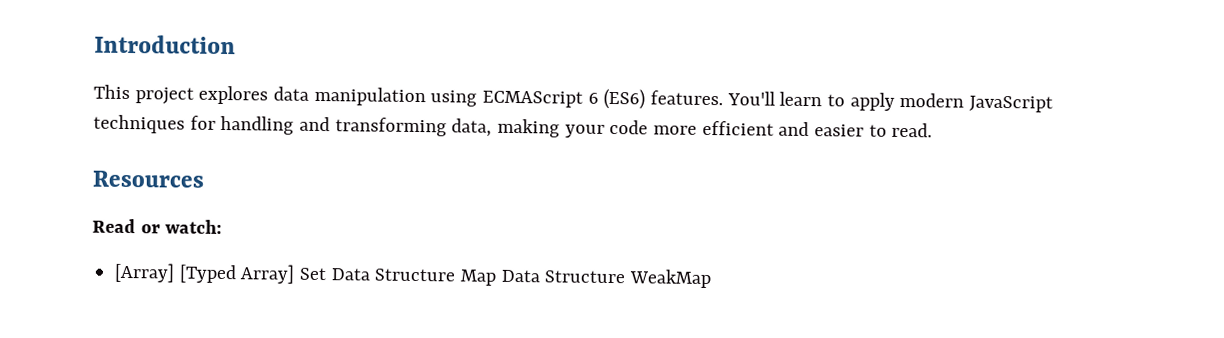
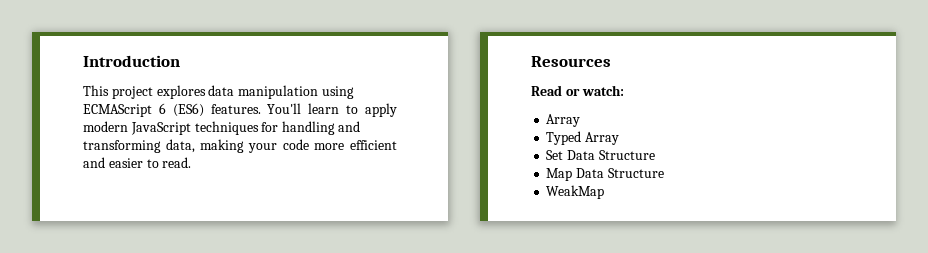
[114,262,295,284] [Array] [Typed Array] -> [546,114,581,127] [546,131,620,145] Array // Typed Array //
(456, 275) none -> (655, 155) //
(626, 277) none -> (664, 173) //

